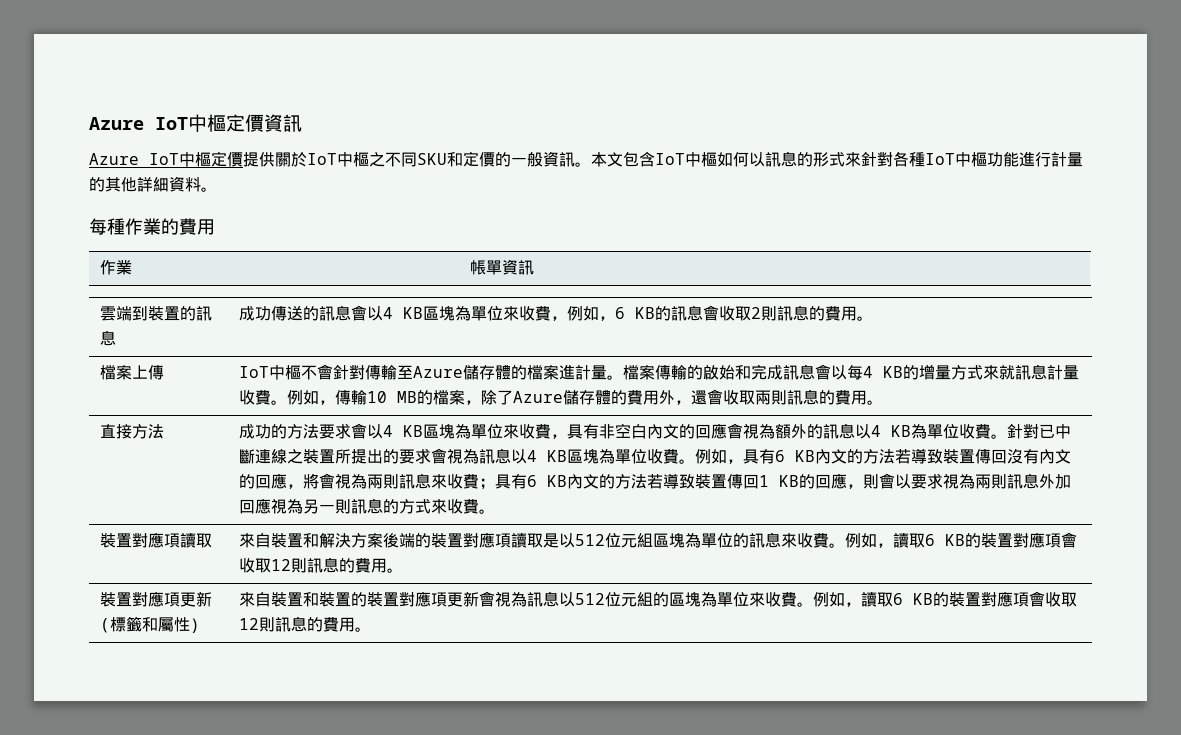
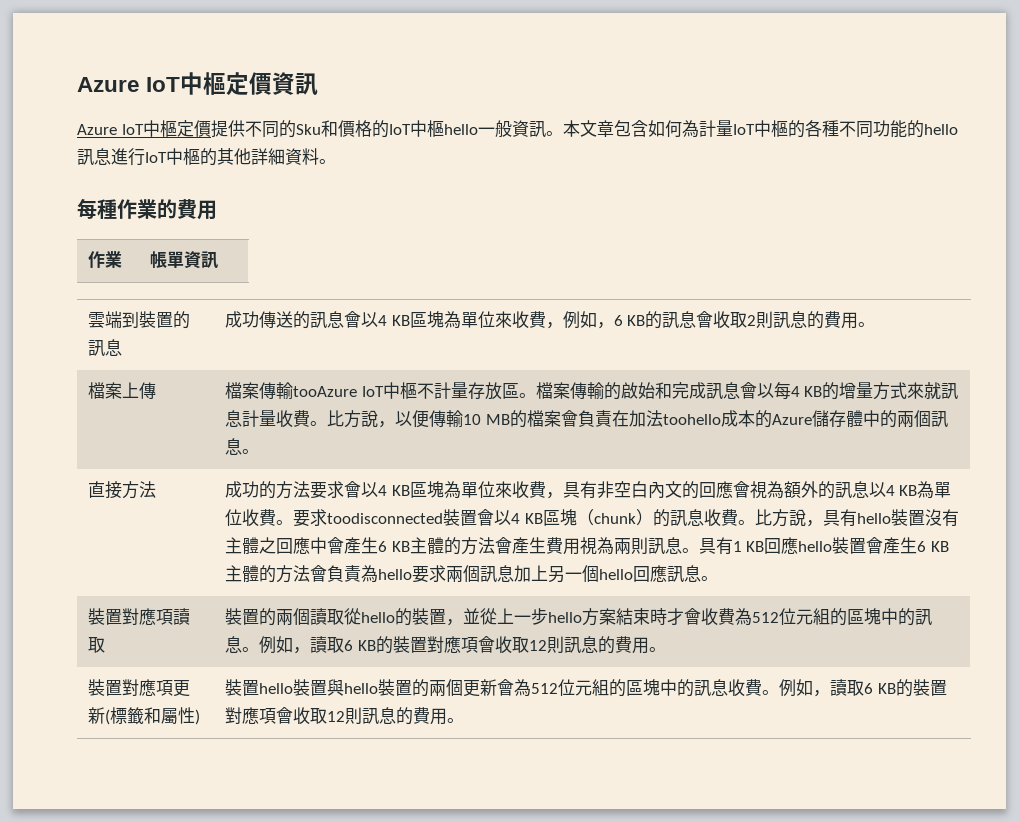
[275,151,1083,167] 關於IoT中樞之不同SKU和定價的一般資訊。本文包含IoT中樞如何以訊息的形式來針對各種IoT中樞功能進行計量 -> [244,120,958,138] [77,148,200,166] 不同的Sku和價格的IoT中樞hello一般資訊。本文章包含如何為計量IoT中樞的各種不同功能的hello訊息進行IoT中樞
[239,364,608,380] IoT中樞不會針對傳輸至Azure儲存體的檔案進計量 -> [224,382,519,400] 檔案傳輸tooAzure IoT中樞不計量存放區
[287,390,336,405] 例如， -> [326,410,429,428] 比方說，以便
[465,389,868,405] ，除了Azure儲存體的費用外，還會收取兩則訊息的費用 -> [560,410,948,428] [224,438,242,455] 會負責在加法toohello成本的Azure儲存體中的兩個訊息
[1007,423,1072,439] [239,448,1072,464] [239,473,1072,490] [239,498,496,514] [100,532,213,548] [239,532,830,548] 針對已中斷連線之裝置所提出的要求會視為訊息以4 KB區塊為單位收費。例如，具有6 KB內文的方法若導致裝置傳回沒有內文的回應，將會視為兩則訊息來收費；具有6 KB內文的方法若導致裝置傳回1 KB的回應，則會以要求視為兩則訊息外加回應視為另一則訊息的方式來收費。 // 裝置對應項讀取 | 來自裝置和解決方案後端的裝置對應項讀取是以512位元組區塊為單位的訊息來收費 -> [292,509,959,527] [224,537,949,555] [224,565,718,583] [87,608,190,625] [87,637,105,653] [224,608,932,626] [224,636,242,653] 要求toodisconnected裝置會以4 KB區塊（chunk）的訊息收費。比方說，具有hello裝置沒有主體之回應中會產生6 KB主體的方法會產生費用視為兩則訊息。具有1 KB回應hello裝置會產生6 KB主體的方法會負責為hello要求兩個訊息加上另一個hello回應訊息。 // 裝置對應項讀取 | 裝置的兩個讀取從hello的裝置，並從上一步hello方案結束時才會收費為512位元組的區塊中的訊息
[239,591,766,607] 來自裝置和裝置的裝置對應項更新會視為訊息以512位元組的區塊為單位來 -> [224,679,728,697] 裝置hello裝置與hello裝置的兩個更新會為512位元組的區塊中的訊息

